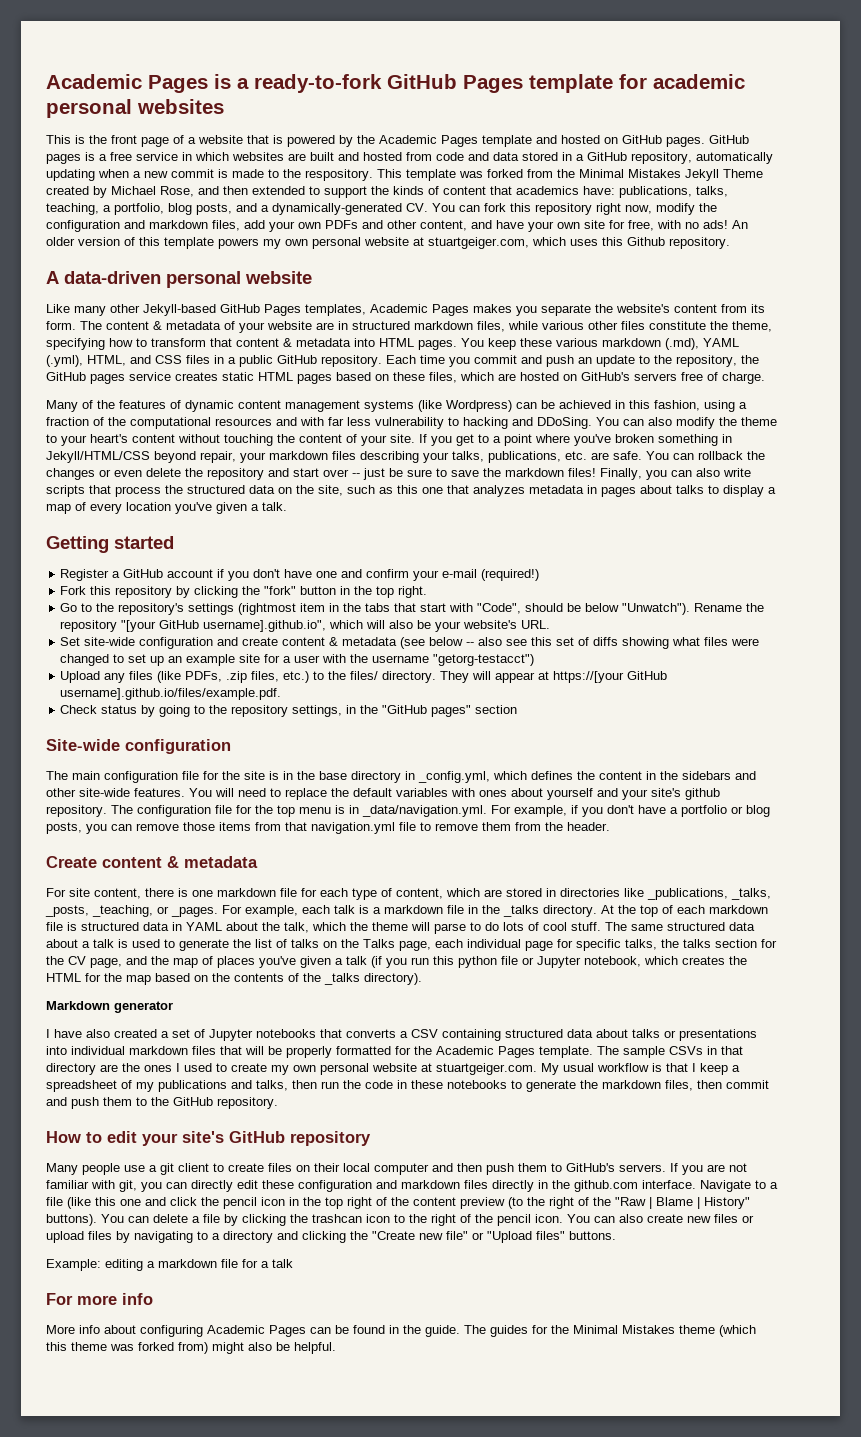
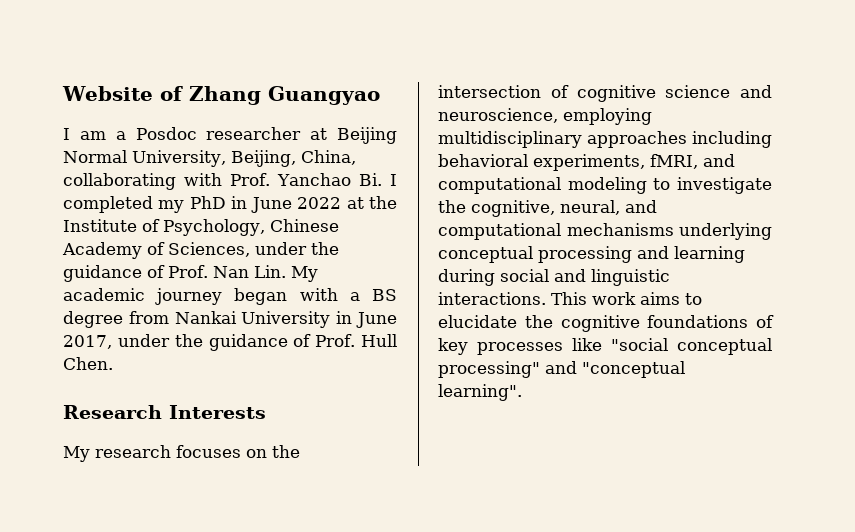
[46,74,745,93] [46,99,224,118] [46,135,749,147] [46,152,773,164] [46,169,763,181] [46,186,728,198] [46,203,717,215] [46,220,748,232] [46,237,730,249] [46,271,312,288] [46,304,765,316] [46,321,772,333] [46,338,739,350] [46,355,759,367] [46,372,765,384] [46,400,747,412] [46,417,777,429] [46,434,732,446] [46,451,765,463] [46,468,751,480] [46,485,776,497] [46,502,287,514] [46,536,174,553] [60,569,540,581] [60,586,428,598] [60,603,765,615] [60,620,551,632] [60,637,760,649] [60,654,535,666] [60,671,668,683] [60,688,282,700] [60,705,518,717] [46,739,231,754] [46,771,756,783] [46,788,720,800] [46,805,770,817] [46,822,610,834] [46,856,258,868] [46,888,771,900] [45,905,768,917] [46,922,755,934] [46,939,777,951] [46,956,747,968] [46,973,422,985] [46,1001,173,1013] [46,1029,757,1041] [46,1046,743,1058] [46,1063,740,1075] [46,1080,769,1092] [46,1097,278,1109] [46,1131,371,1146] [46,1163,747,1175] [46,1180,778,1192] [46,1197,750,1209] [46,1214,754,1226] [46,1231,616,1243] [46,1259,293,1271] [46,1293,153,1305] [46,1325,756,1337] [46,1342,336,1354] Academic Pages is a ready-to-fork GitHub Pages template for academic personal websites // This is the front page of a website that is powered by the Academic Pages template and hosted on GitHub pages. GitHub pages is a free service in which websites are built and hosted from code and data stored in a GitHub repository, automatically updating when a new commit is made to the respository. This template was forked from the Minimal Mistakes Jekyll Theme created by Michael Rose, and then extended to support the kinds of content that academics have: publications, talks, teaching, a portfolio, blog posts, and a dynamically-generated CV. You can fork this repository right now, modify the configuration and markdown files, add your own PDFs and other content, and have your own site for free, with no ads! An older version of this template powers my own personal website at stuartgeiger.com, which uses this Github repository. // A data-driven personal website // Like many other Jekyll-based GitHub Pages templates, Academic Pages makes you separate the website's content from its form. The content & metadata of your website are in structured markdown files, while various other files constitute the theme, specifying how to transform that content & metadata into HTML pages. You keep these various markdown (.md), YAML (.yml), HTML, and CSS files in a public GitHub repository. Each time you commit and push an update to the repository, the GitHub pages service creates static HTML pages based on these files, which are hosted on GitHub's servers free of charge. // Many of the features of dynamic content management systems (like Wordpress) can be achieved in this fashion, using a fraction of the computational resources and with far less vulnerability to hacking and DDoSing. You can also modify the theme to your heart's content without touching the content of your site. If you get to a point where you've broken something in Jekyll/HTML/CSS beyond repair, your markdown files describing your talks, publications, etc. are safe. You can rollback the changes or even delete the repository and start over -- just be sure to save the markdown files! Finally, you can also write scripts that process the structured data on the site, such as this one that analyzes metadata in pages about talks to display a map of every location you've given a talk. // Getting started // Register a GitHub account if you don't have one and confirm your e-mail (required!) // Fork this repository by clicking the "fork" button in the top right. // Go to the repository's settings (rightmost item in the tabs that start with "Code", should be below "Unwatch"). Rename the repository "[your GitHub username].github.io", which will also be your website's URL. // Set site-wide configuration and create content & metadata (see below -- also see this set of diffs showing what files were changed to set up an example site for a user with the username "getorg-testacct") // Upload any files (like PDFs, .zip files, etc.) to the files/ directory. They will appear at https://[your GitHub username].github.io/files/example.pdf. // Check status by going to the repository settings, in the "GitHub pages" section // Site-wide configuration // The main configuration file for the site is in the base directory in _config.yml, which defines the content in the sidebars and other site-wide features. You will need to replace the default variables with ones about yourself and your site's github repository. The configuration file for the top menu is in _data/navigation.yml. For example, if you don't have a portfolio or blog posts, you can remove those items from that navigation.yml file to remove them from the header. // Create content & metadata // For site content, there is one markdown file for each type of content, which are stored in directories like _publications, _talks, _posts, _teaching, or _pages. For example, each talk is a markdown file in the _talks directory. At the top of each markdown file is structured data in YAML about the talk, which the theme will parse to do lots of cool stuff. The same structured data about a talk is used to generate the list of talks on the Talks page, each individual page for specific talks, the talks section for the CV page, and the map of places you've given a talk (if you run this python file or Jupyter notebook, which creates the HTML for the map based on the contents of the _talks directory). // Markdown generator // I have also created a set of Jupyter notebooks that converts a CSV containing structured data about talks or presentations into individual markdown files that will be properly formatted for the Academic Pages template. The sample CSVs in that directory are the ones I used to create my own personal website at stuartgeiger.com. My usual workflow is that I keep a spreadsheet of my publications and talks, then run the code in these notebooks to generate the markdown files, then commit and push them to the GitHub repository. // How to edit your site's GitHub repository // Many people use a git client to create files on their local computer and then push them to GitHub's servers. If you are not familiar with git, you can directly edit these configuration and markdown files directly in the github.com interface. Navigate to a file (like this one and click the pencil icon in the top right of the content preview (to the right of the "Raw | Blame | History" buttons). You can delete a file by clicking the trashcan icon to the right of the pencil icon. You can also create new files or upload files by navigating to a directory and clicking the "Create new file" or "Upload files" buttons. // Example: editing a markdown file for a talk // For more info // More info about configuring Academic Pages can be found in the guide. The guides for the Minimal Mistakes theme (which this theme was forked from) might also be helpful. -> [62,86,380,105] [63,127,397,144] [63,150,356,167] [63,173,398,190] [63,196,397,213] [63,219,339,236] [62,242,339,259] [63,265,318,282] [63,288,397,305] [63,311,397,328] [63,334,398,351] [63,357,113,370] [63,405,266,419] [63,445,300,462] [438,85,772,102] [438,108,652,125] [438,131,772,148] [438,154,735,171] [438,177,772,194] [438,200,657,217] [438,223,772,240] [438,246,745,263] [438,269,670,286] [438,292,702,305] [438,315,774,332] [438,338,772,355] [438,361,685,378] [438,384,522,401] Website of Zhang Guangyao // I am a Posdoc researcher at Beijing Normal University, Beijing, China, collaborating with Prof. Yanchao Bi. I completed my PhD in June 2022 at the Institute of Psychology, Chinese Academy of Sciences, under the guidance of Prof. Nan Lin. My academic journey began with a BS degree from Nankai University in June 2017, under the guidance of Prof. Hull Chen. // Research Interests // My research focuses on the intersection of cognitive science and neuroscience, employing multidisciplinary approaches including behavioral experiments, fMRI, and computational modeling to investigate the cognitive, neural, and computational mechanisms underlying conceptual processing and learning during social and linguistic interactions. This work aims to elucidate the cognitive foundations of key processes like "social conceptual processing" and "conceptual learning".

